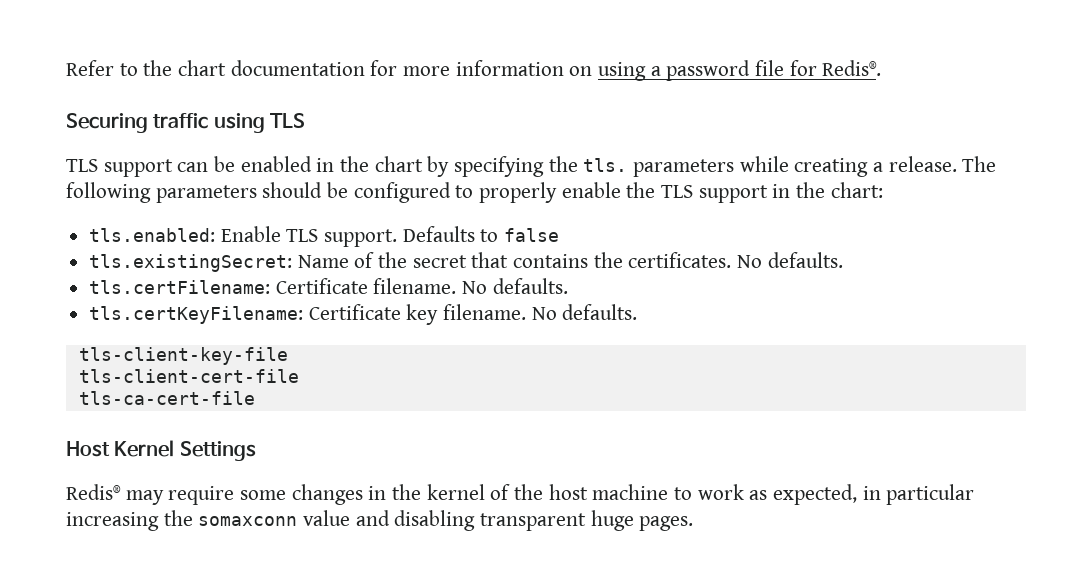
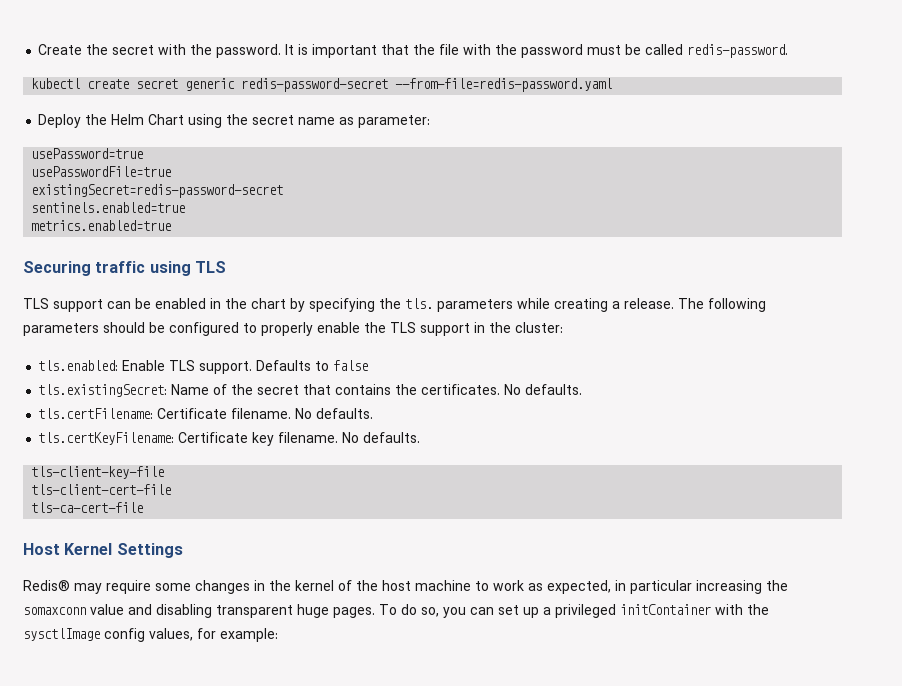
[66,60,882,81] Refer to the chart documentation for more information on using a password file for Redis®. -> [38,44,789,58] [31,78,613,92] [38,114,431,128] [31,148,144,159] [31,166,172,177] [31,184,284,198] [31,202,186,213] [31,220,172,231] Create the secret with the password. It is important that the file with the password must be called redis-password. // kubectl create secret generic redis-password-secret --from-file=redis-password.yaml // Deploy the Helm Chart using the secret name as parameter: // usePassword=true // usePasswordFile=true // existingSecret=redis-password-secret // sentinels.enabled=true // metrics.enabled=true
[830,182,883,198] chart: -> [515,322,563,333] cluster:
(694, 523) none -> [379,604,769,618] [23,628,278,642] To do so, you can set up a privileged initContainer with the sysctlImage config values, for example:

